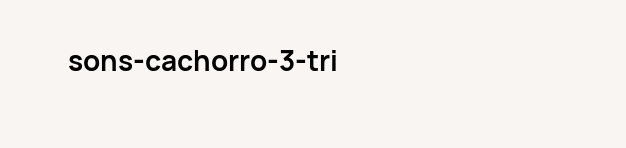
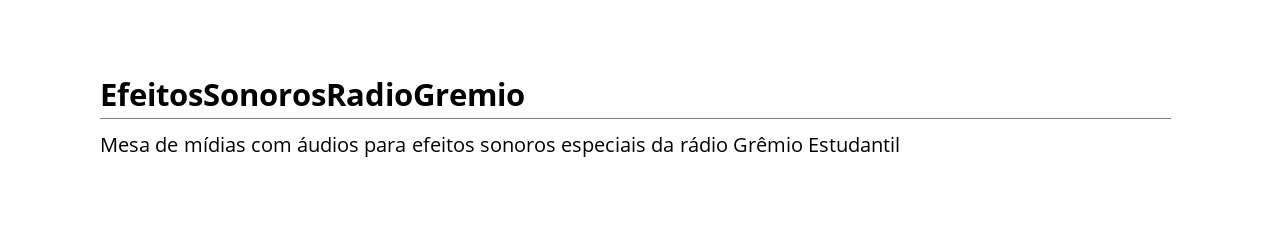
[68,50,338,71] sons-cachorro-3-tri -> [100,82,525,106] [100,136,901,157] EfeitosSonorosRadioGremio // Mesa de mídias com áudios para efeitos sonoros especiais da rádio Grêmio Estudantil

